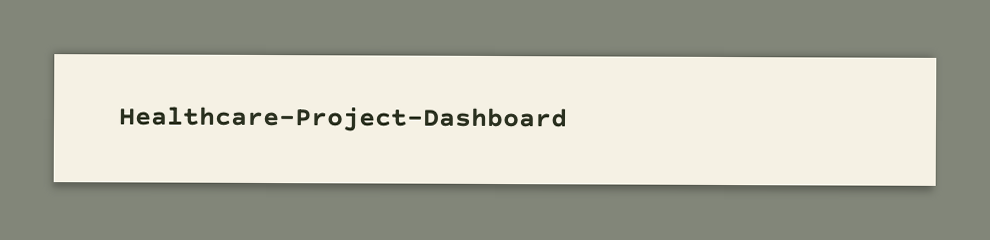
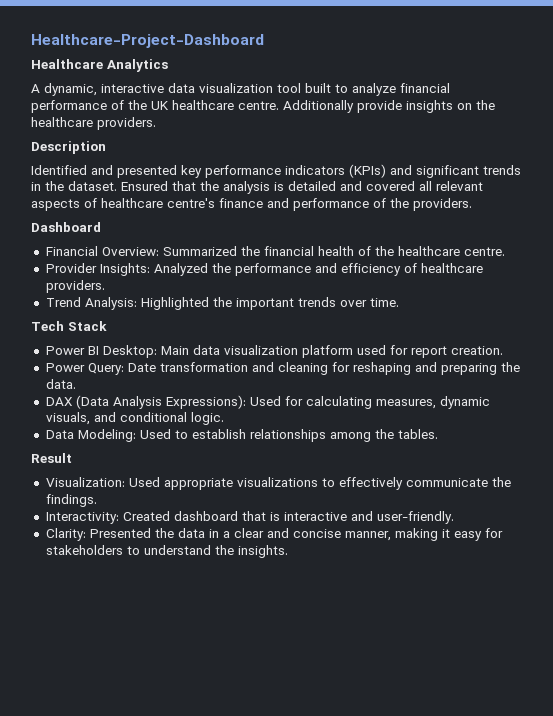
(568, 119) none -> [31,59,168,72] [31,83,450,96] [31,100,495,113] [31,117,156,130] [31,141,106,154] [31,164,521,178] [31,181,483,194] [31,198,472,211] [31,222,101,232] [45,246,505,256] [45,263,483,276] [45,280,105,293] [45,297,399,310] [31,321,107,331] [45,345,503,358] [45,362,520,375] [45,379,76,389] [45,395,490,409] [45,412,224,425] [45,429,438,442] [31,453,72,463] [45,477,511,490] [45,494,97,507] [45,511,454,524] [45,528,503,541] [45,545,288,558] // Healthcare Analytics // A dynamic, interactive data visualization tool built to analyze financial performance of the UK healthcare centre. Additionally provide insights on the healthcare providers. // Description // Identified and presented key performance indicators (KPIs) and significant trends in the dataset. Ensured that the analysis is detailed and covered all relevant aspects of healthcare centre's finance and performance of the providers. // Dashboard // Financial Overview: Summarized the financial health of the healthcare centre. // Provider Insights: Analyzed the performance and efficiency of healthcare providers. // Trend Analysis: Highlighted the important trends over time. // Tech Stack // Power BI Desktop: Main data visualization platform used for report creation. // Power Query: Date transformation and cleaning for reshaping and preparing the data. // DAX (Data Analysis Expressions): Used for calculating measures, dynamic visuals, and conditional logic. // Data Modeling: Used to establish relationships among the tables. // Result // Visualization: Used appropriate visualizations to effectively communicate the findings. // Interactivity: Created dashboard that is interactive and user-friendly. // Clarity: Presented the data in a clear and concise manner, making it easy for stakeholders to understand the insights.

